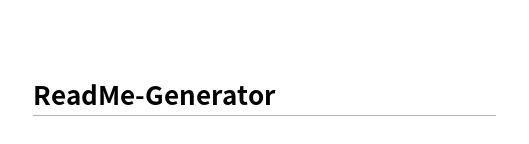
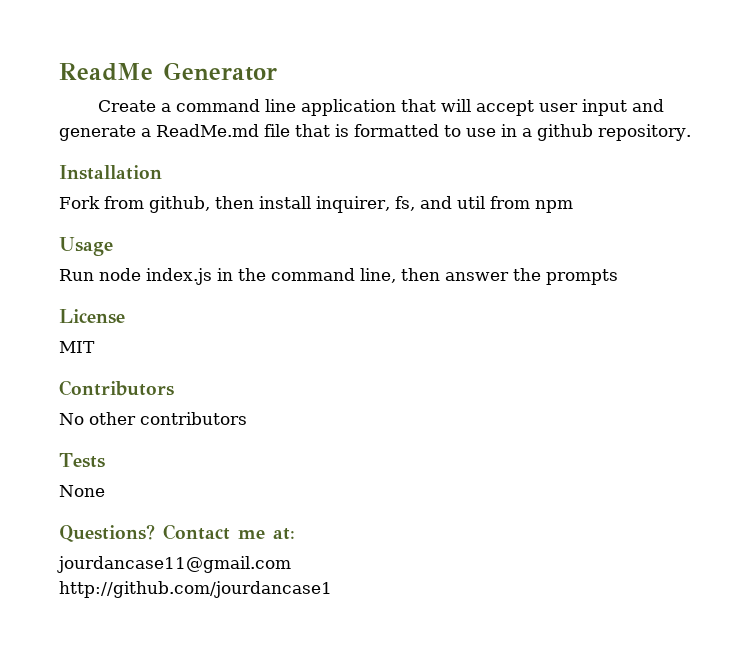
[33,84,276,105] ReadMe-Generator -> [59,62,277,81] [97,99,664,116] [59,124,691,141] [59,165,162,180] [59,196,573,213] [59,237,113,256] [59,268,618,285] [59,309,125,324] [59,341,95,353] [59,380,174,396] [59,412,247,425] [59,453,105,468] [59,485,105,497] [59,524,295,542] [57,556,291,573] [59,581,332,598] ReadMe Generator // Create a command line application that will accept user input and generate a ReadMe.md file that is formatted to use in a github repository. // Installation // Fork from github, then install inquirer, fs, and util from npm // Usage // Run node index.js in the command line, then answer the prompts // License // MIT // Contributors // No other contributors // Tests // None // Questions? Contact me at: // jourdancase11@gmail.com // http://github.com/jourdancase1

